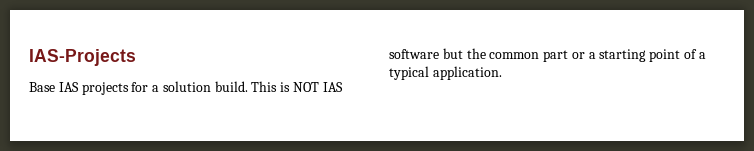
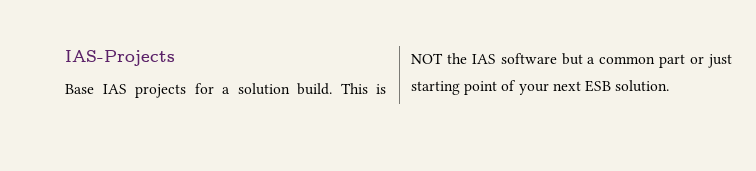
(320, 87) none -> [446,53,467,64] the
[466,48,486,59] the -> [587,57,596,64] a
[588,52,596,59] a -> [708,54,732,68] just
[698,52,706,59] [389,66,502,80] a typical application. -> [518,80,670,95] your next ESB solution.

